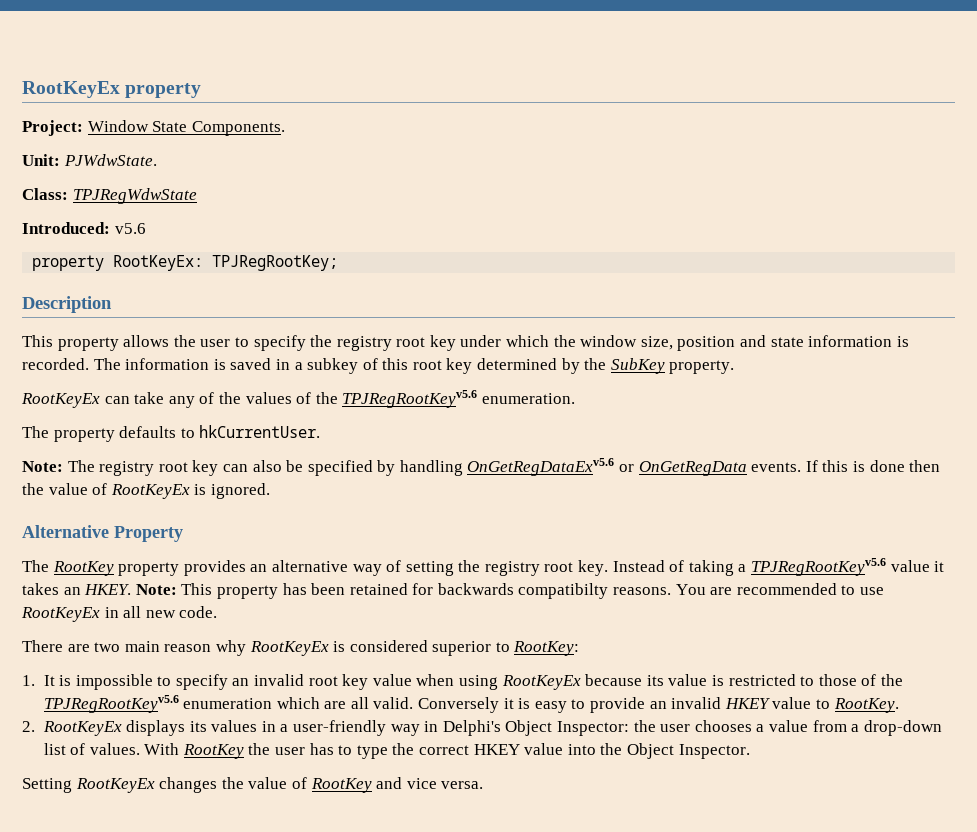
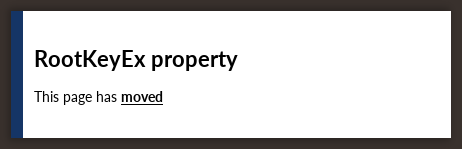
[22,120,285,136] [22,154,157,166] [22,188,197,204] [22,222,146,234] [32,255,339,271] [22,296,112,313] [22,335,909,351] [22,358,735,374] [21,390,575,408] [22,425,321,442] [22,458,941,476] [22,483,270,499] [22,525,183,542] [22,558,945,576] [22,583,885,599] [21,606,218,622] [22,640,580,656] [22,674,903,690] [43,695,899,713] [22,720,942,736] [43,743,750,759] [22,777,484,793] Project: Window State Components. // Unit: PJWdwState. // Class: TPJRegWdwState // Introduced: v5.6 // property RootKeyEx: TPJRegRootKey; // Description // This property allows the user to specify the registry root key under which the window size, position and state information is recorded. The information is saved in a subkey of this root key determined by the SubKey property. // RootKeyEx can take any of the values of the TPJRegRootKeyv5.6 enumeration. // The property defaults to hkCurrentUser. // Note: The registry root key can also be specified by handling OnGetRegDataExv5.6 or OnGetRegData events. If this is done then the value of RootKeyEx is ignored. // Alternative Property // The RootKey property provides an alternative way of setting the registry root key. Instead of taking a TPJRegRootKeyv5.6 value it takes an HKEY. Note: This property has been retained for backwards compatibilty reasons. You are recommended to use RootKeyEx in all new code. // There are two main reason why RootKeyEx is considered superior to RootKey: // 1. It is impossible to specify an invalid root key value when using RootKeyEx because its value is restricted to those of the TPJRegRootKeyv5.6 enumeration which are all valid. Conversely it is easy to provide an invalid HKEY value to RootKey. // 2. RootKeyEx displays its values in a user-friendly way in Delphi's Object Inspector: the user chooses a value from a drop-down list of values. With RootKey the user has to type the correct HKEY value into the Object Inspector. // Setting RootKeyEx changes the value of RootKey and vice versa. -> [34,91,163,105] This page has moved

